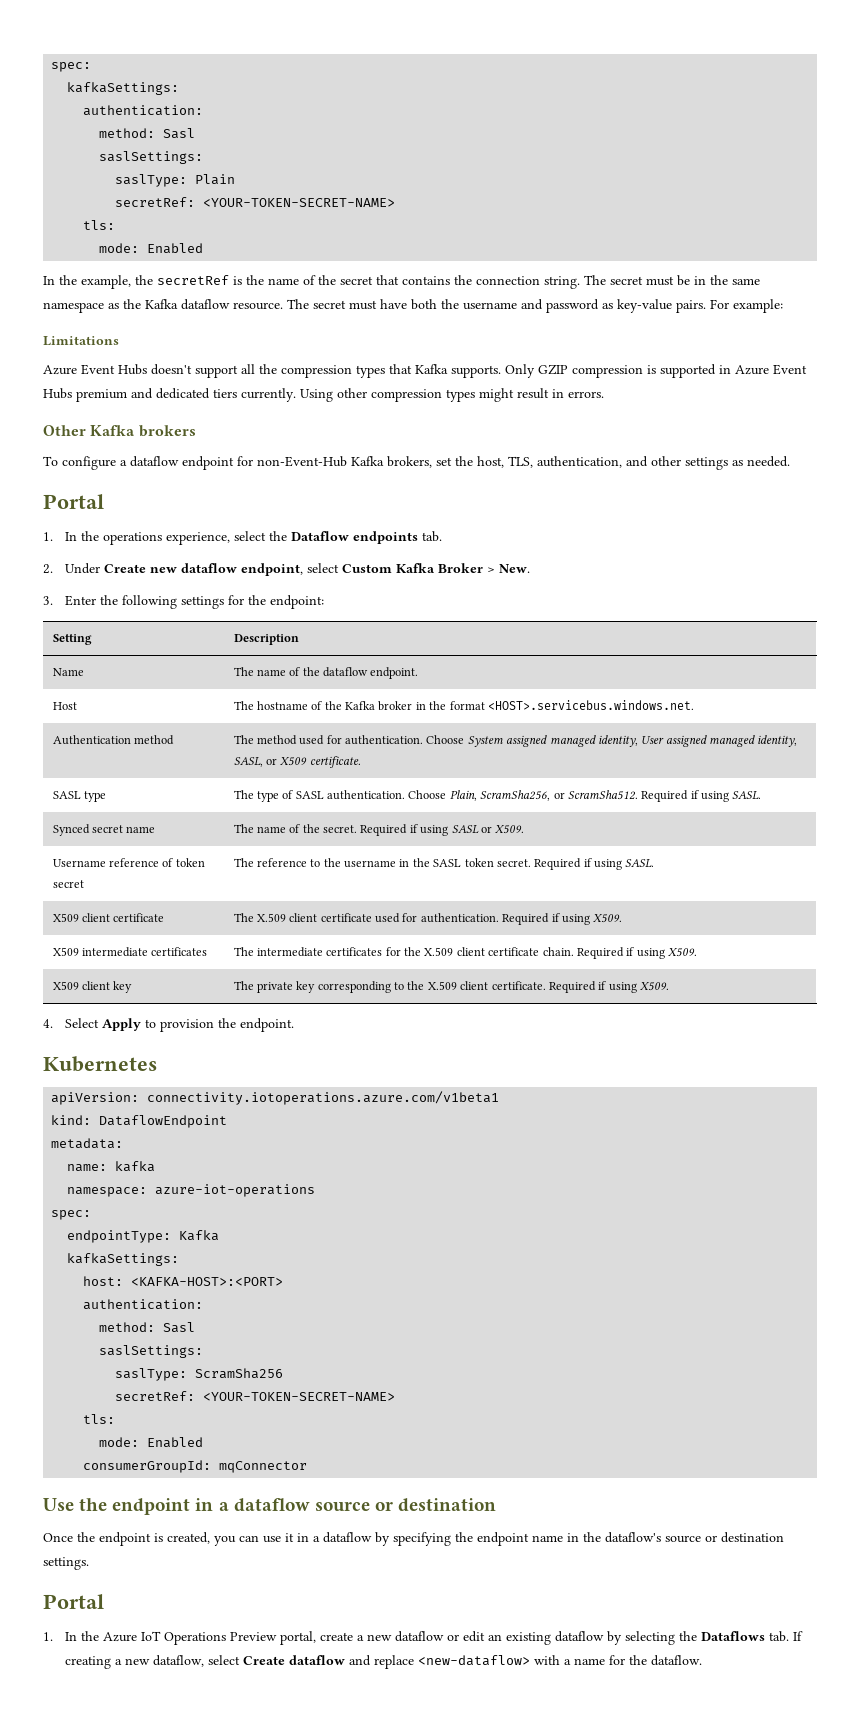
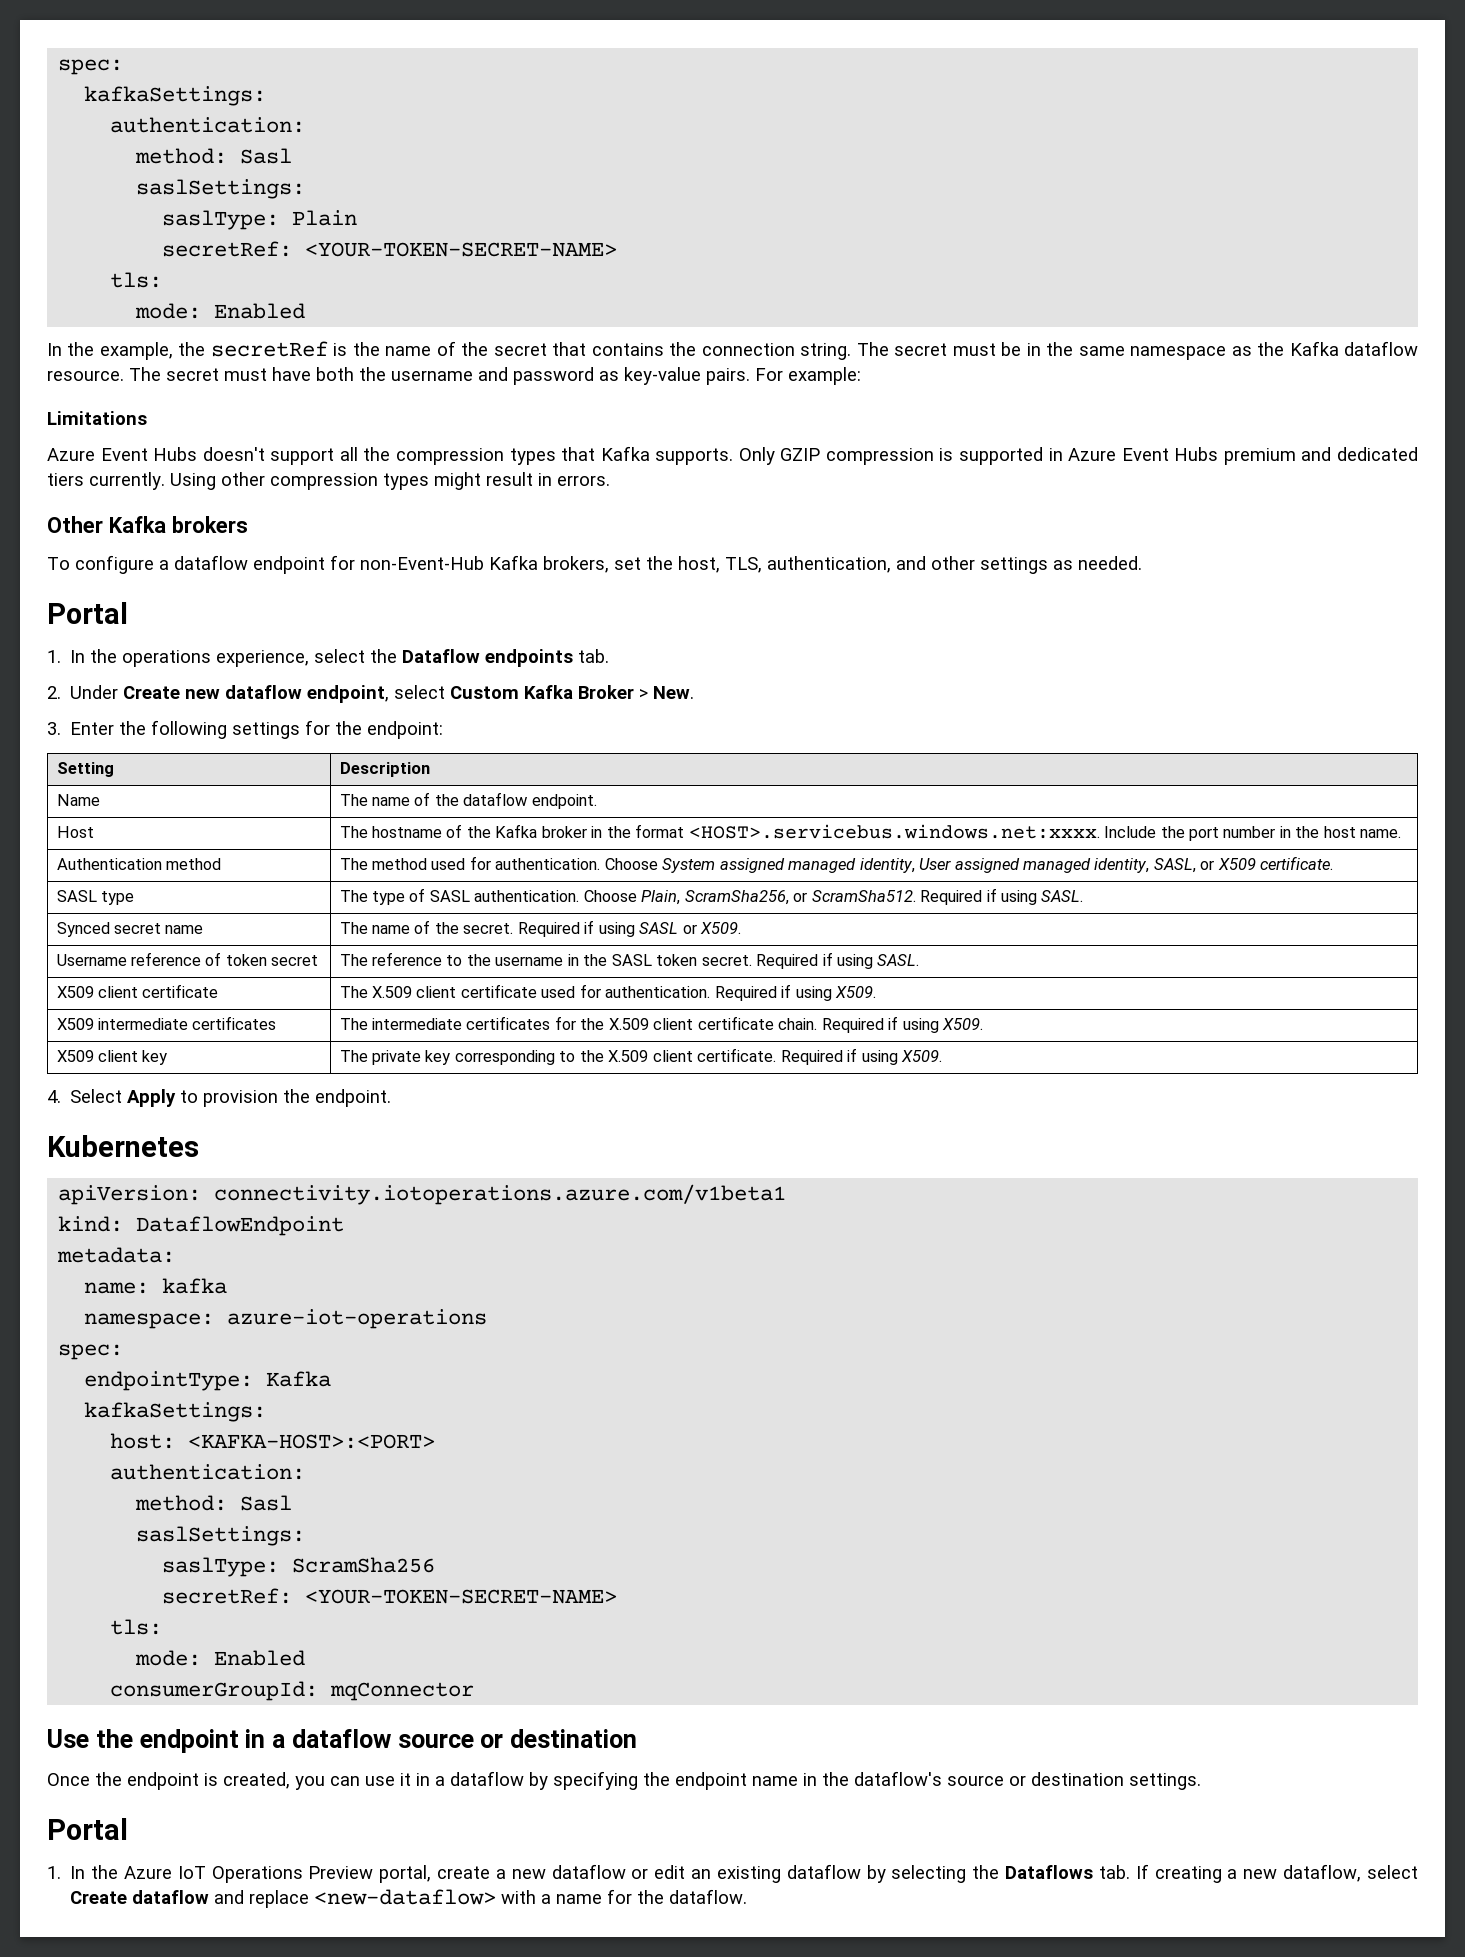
[487,700,694,710] <HOST>.servicebus.windows.net. -> [688,824,1402,841] <HOST>.servicebus.windows.net:xxxx. Include the port number in the host name.

